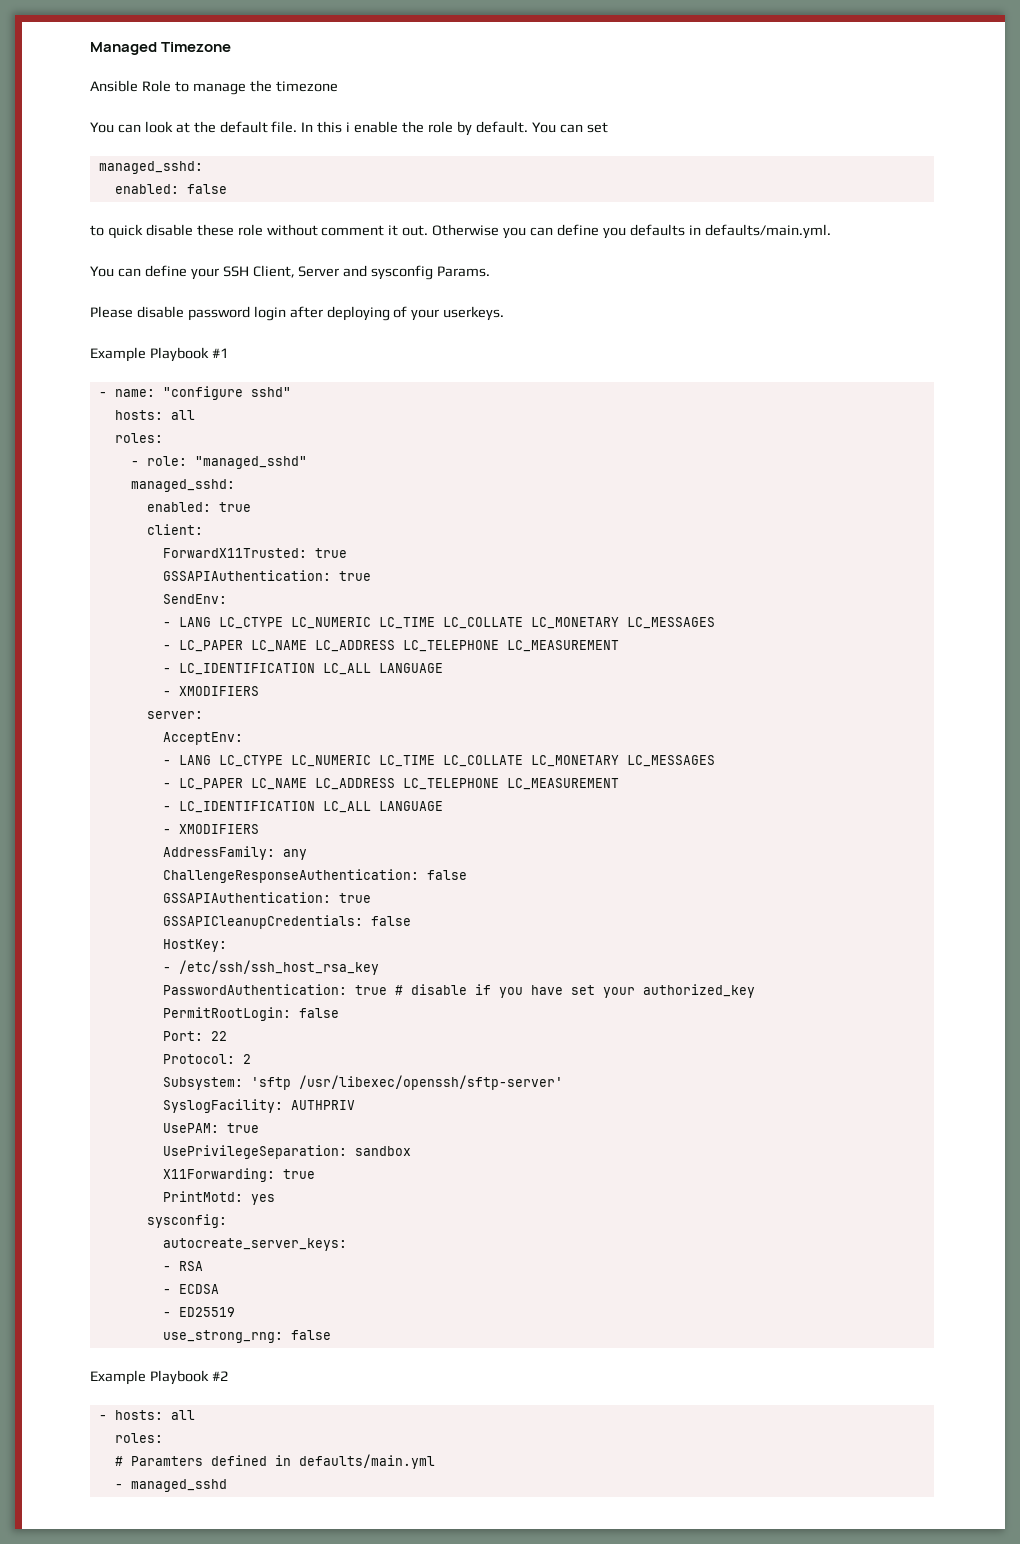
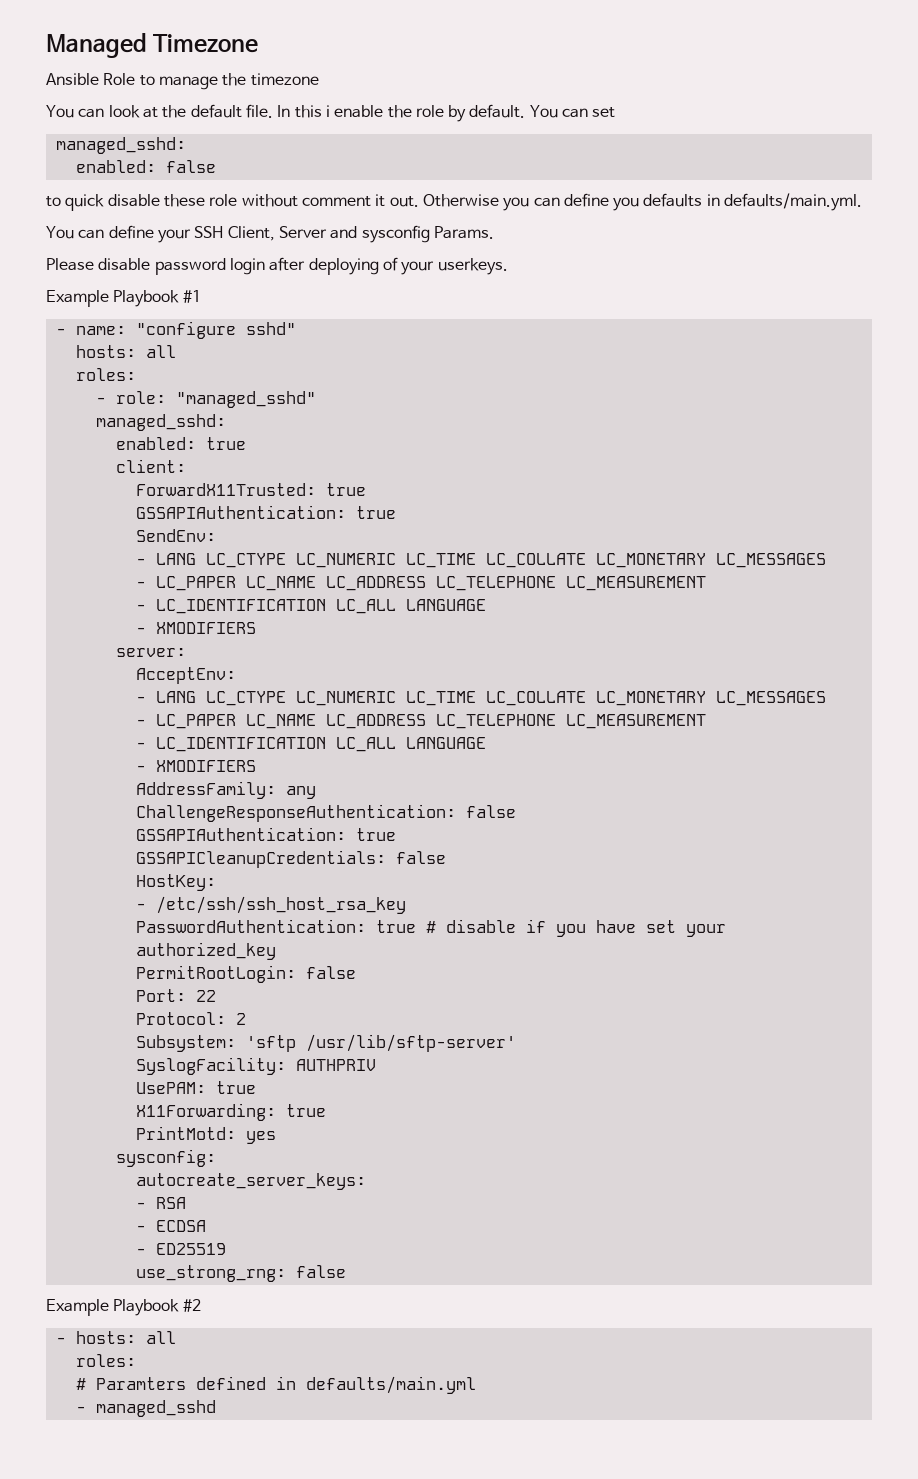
[298,1075,563,1090] /usr/libexec/openssh/sftp-server' -> [305,1034,516,1052] /usr/lib/sftp-server'
[162,1145,411,1159] // UsePrivilegeSeparation: sandbox -> (256, 1087) none

